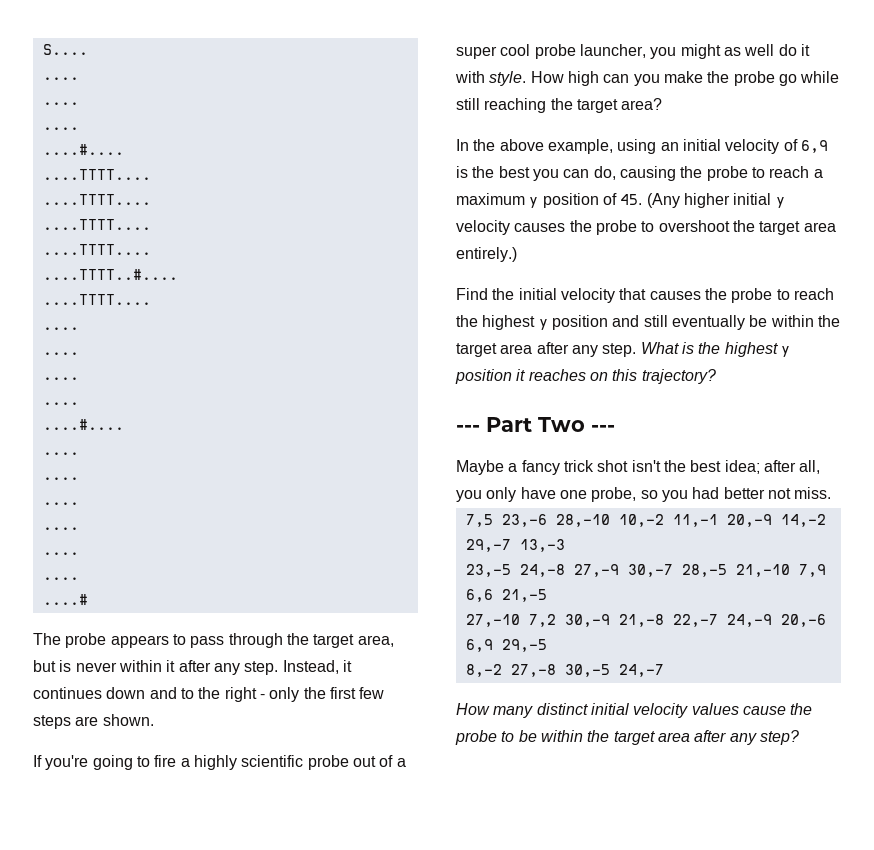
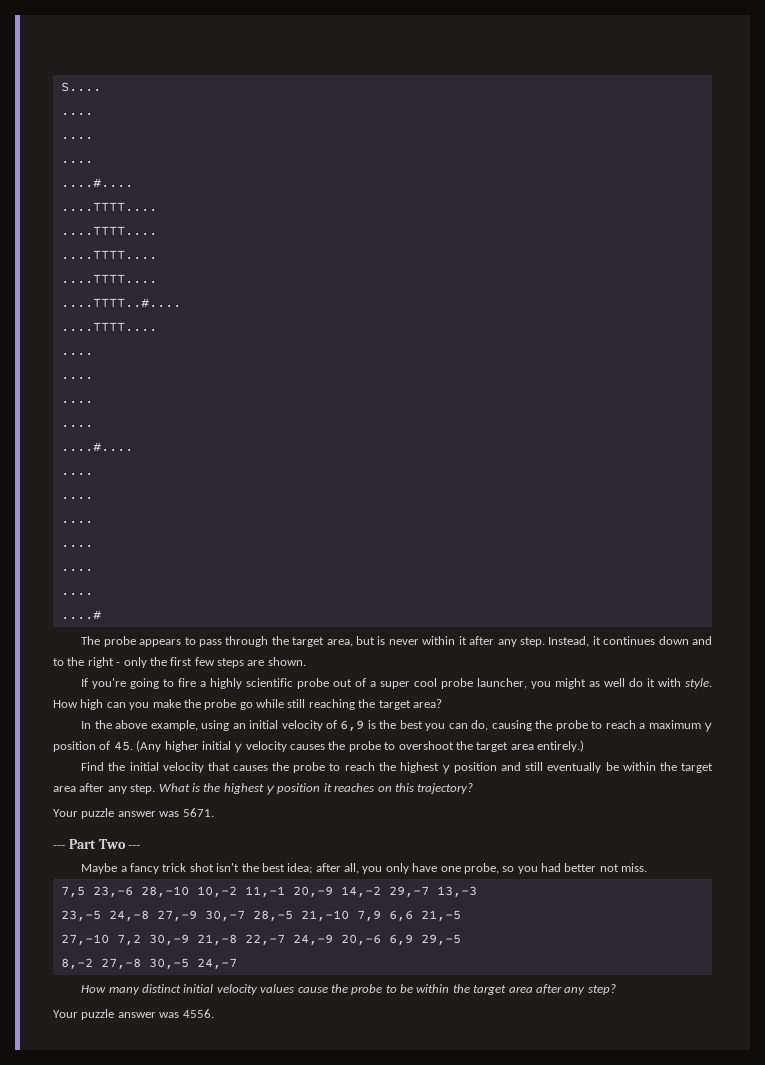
(716, 376) none -> [53,808,214,819] // Your puzzle answer was 5671.
(799, 737) none -> [53,1009,214,1020] // Your puzzle answer was 4556.

